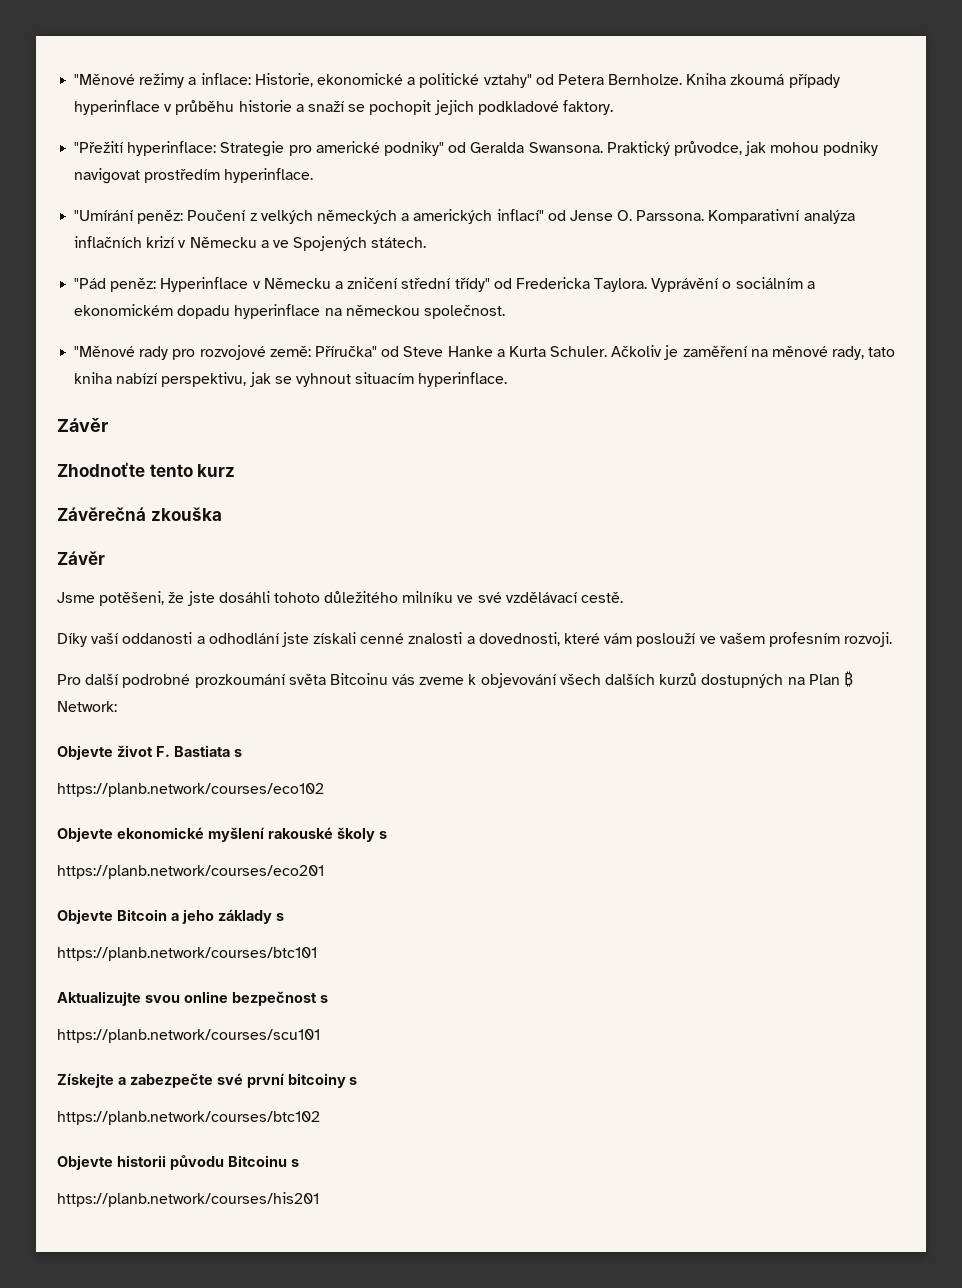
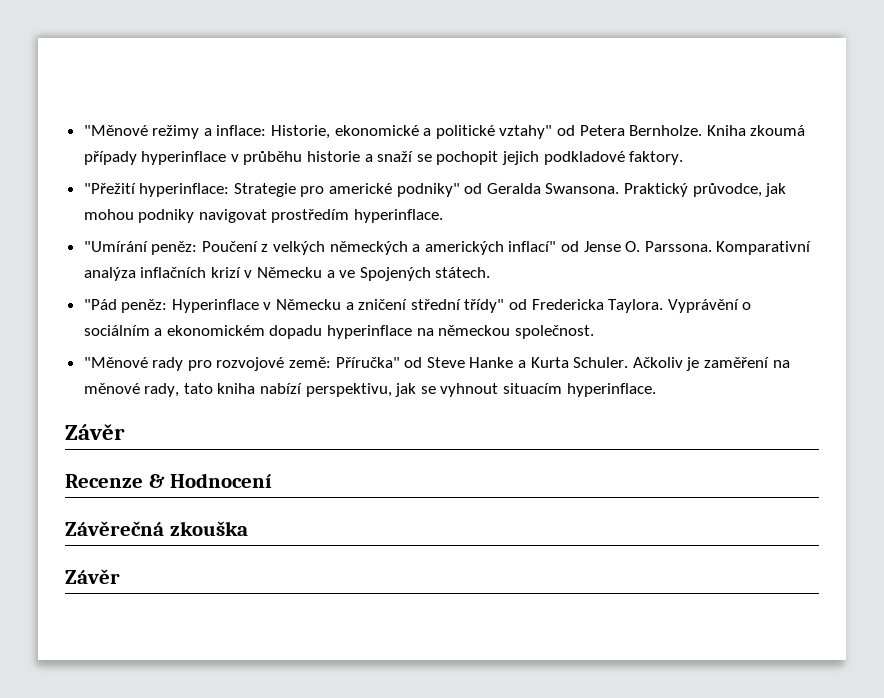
[57,462,236,477] Zhodnoťte tento kurz -> [65,473,273,488] Recenze & Hodnocení
[57,591,624,606] [57,632,893,647] [57,671,853,688] [57,701,117,712] [57,745,242,760] [57,783,324,797] [57,827,387,842] [57,865,324,879] [57,909,284,924] [57,947,317,961] [57,991,328,1006] [57,1029,320,1043] [57,1073,358,1088] [57,1111,320,1125] [57,1155,299,1170] [57,1192,319,1207] // Jsme potěšeni, že jste dosáhli tohoto důležitého milníku ve své vzdělávací cestě. // Díky vaší oddanosti a odhodlání jste získali cenné znalosti a dovednosti, které vám poslouží ve vašem profesním rozvoji. // Pro další podrobné prozkoumání světa Bitcoinu vás zveme k objevování všech dalších kurzů dostupných na Plan ₿ Network: // Objevte život F. Bastiata s // https://planb.network/courses/eco102 // Objevte ekonomické myšlení rakouské školy s // https://planb.network/courses/eco201 // Objevte Bitcoin a jeho základy s // https://planb.network/courses/btc101 // Aktualizujte svou online bezpečnost s // https://planb.network/courses/scu101 // Získejte a zabezpečte své první bitcoiny s // https://planb.network/courses/btc102 // Objevte historii původu Bitcoinu s // https://planb.network/courses/his201 -> (120, 576) none

